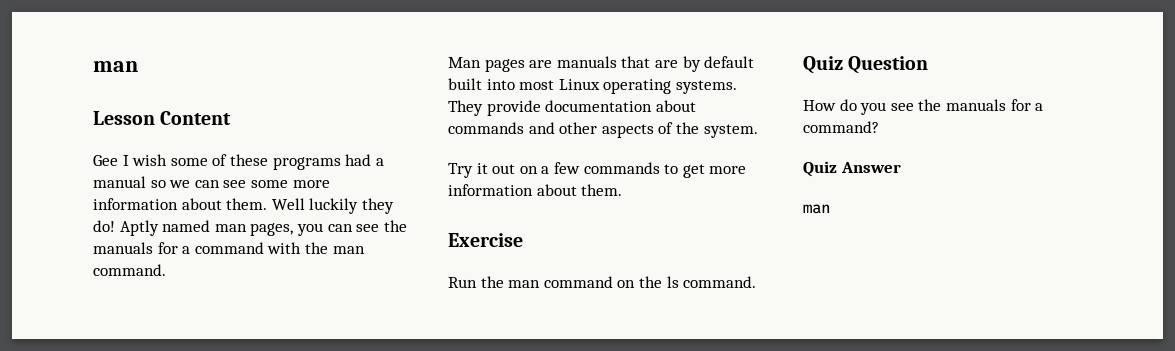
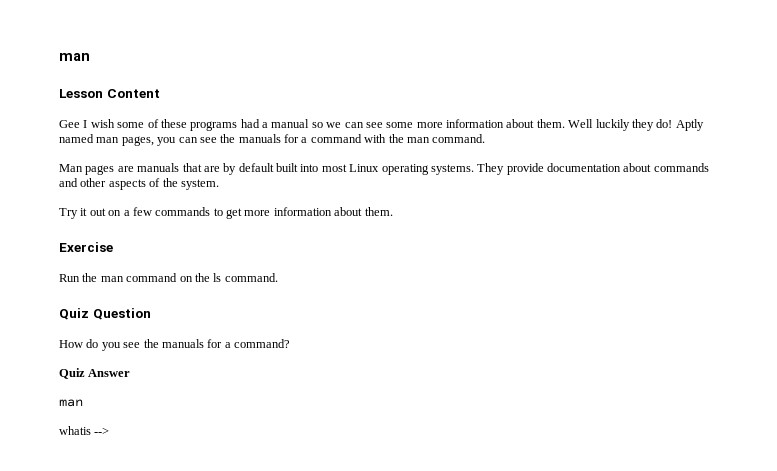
(830, 209) none -> [59,426,110,435] // whatis -->

